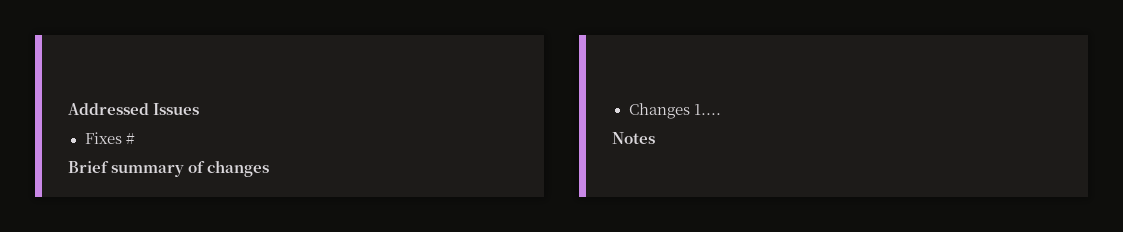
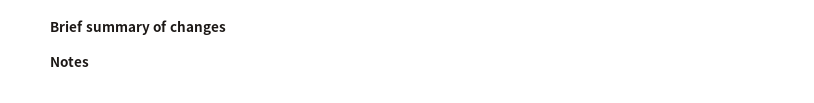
[68,103,200,115] [84,132,135,144] Addressed Issues // Fixes # // -> (50, 26) none
[628,103,721,119] // Changes 1.... -> (226, 27) none

